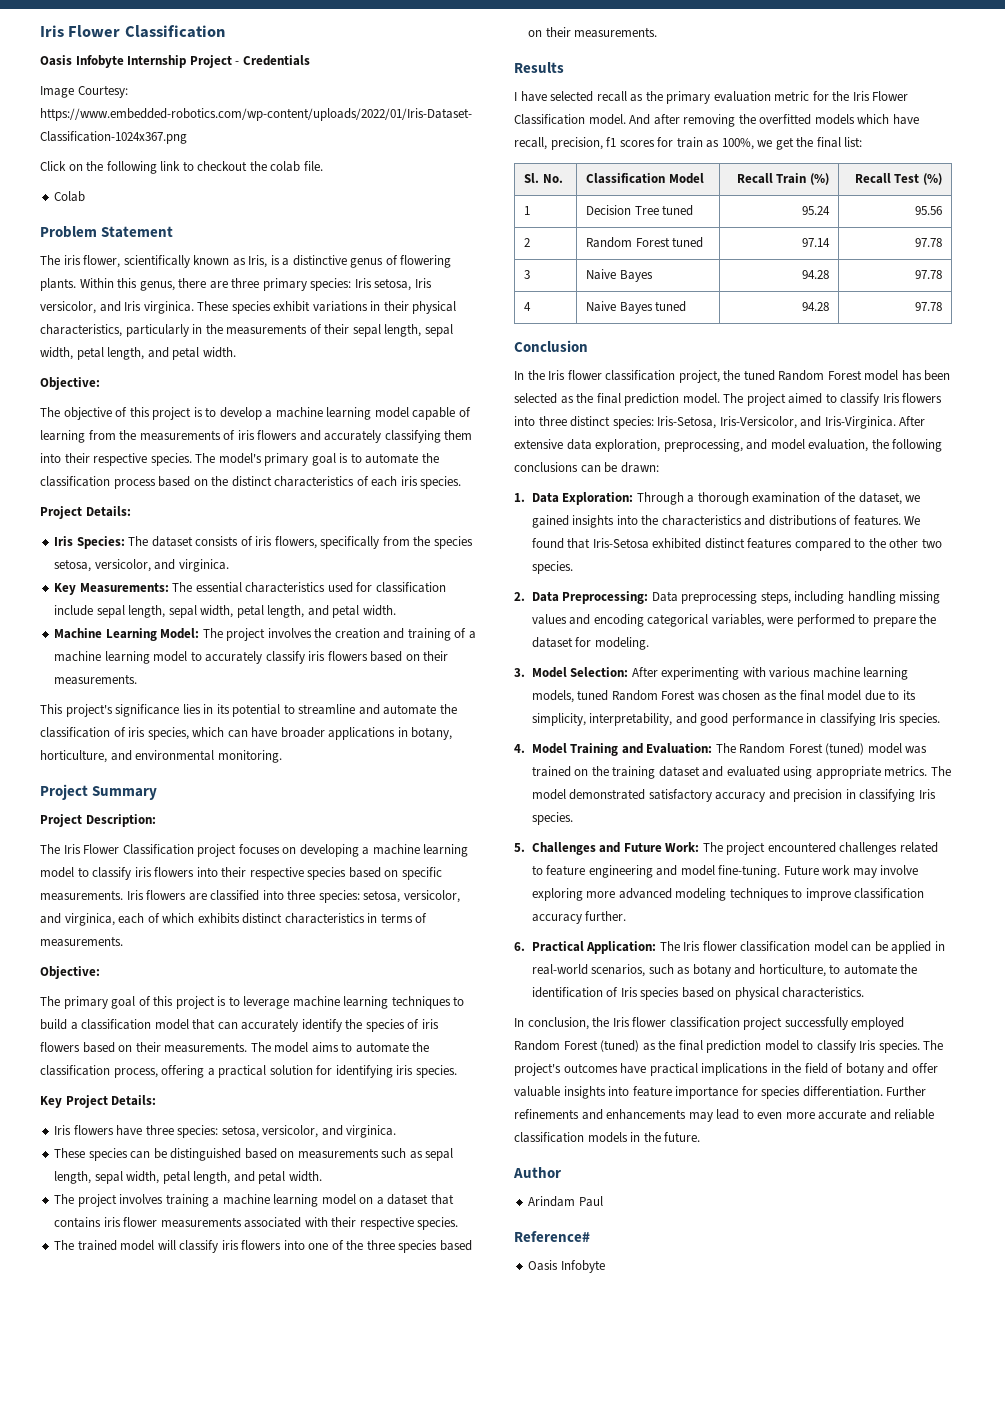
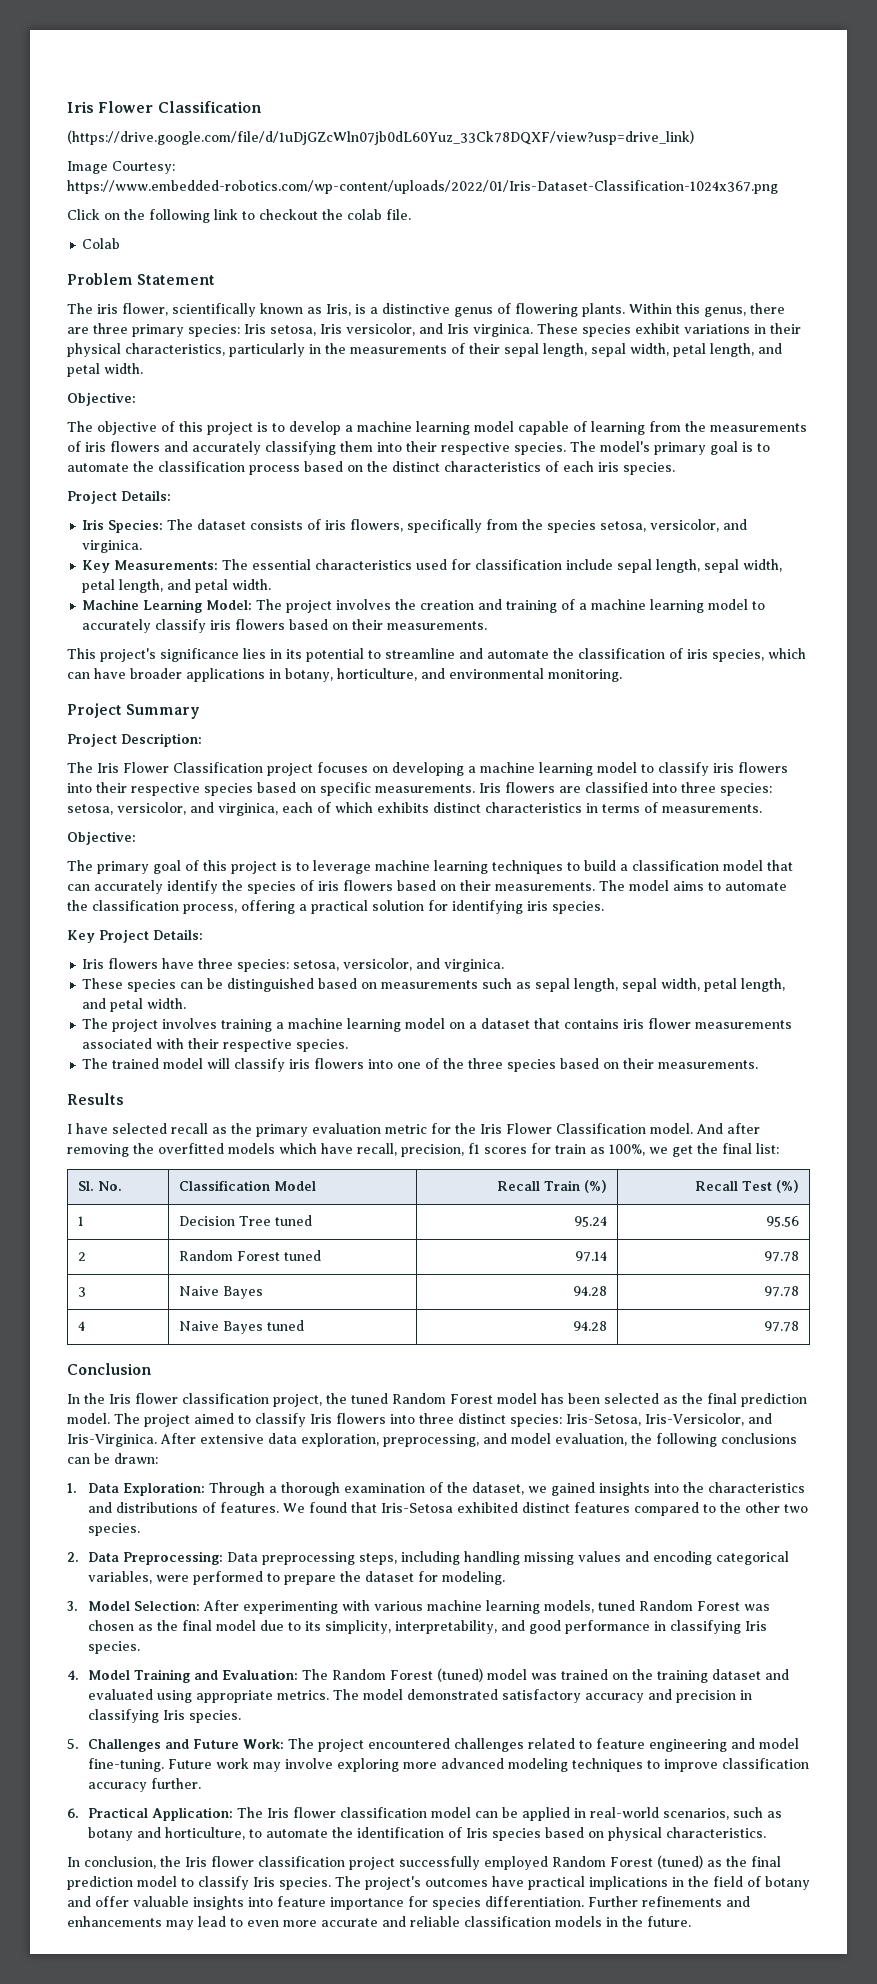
[40,55,310,68] Oasis Infobyte Internship Project - Credentials -> [67,130,694,145] (https://drive.google.com/file/d/1uDjGZcWln07jb0dL60Yuz_33Ck78DQXF/view?usp=drive_link)
[513,1167,561,1178] [528,1196,603,1207] [514,1231,590,1242] [528,1260,605,1273] // Author // Arindam Paul // Reference# // Oasis Infobyte -> (691, 1921) none

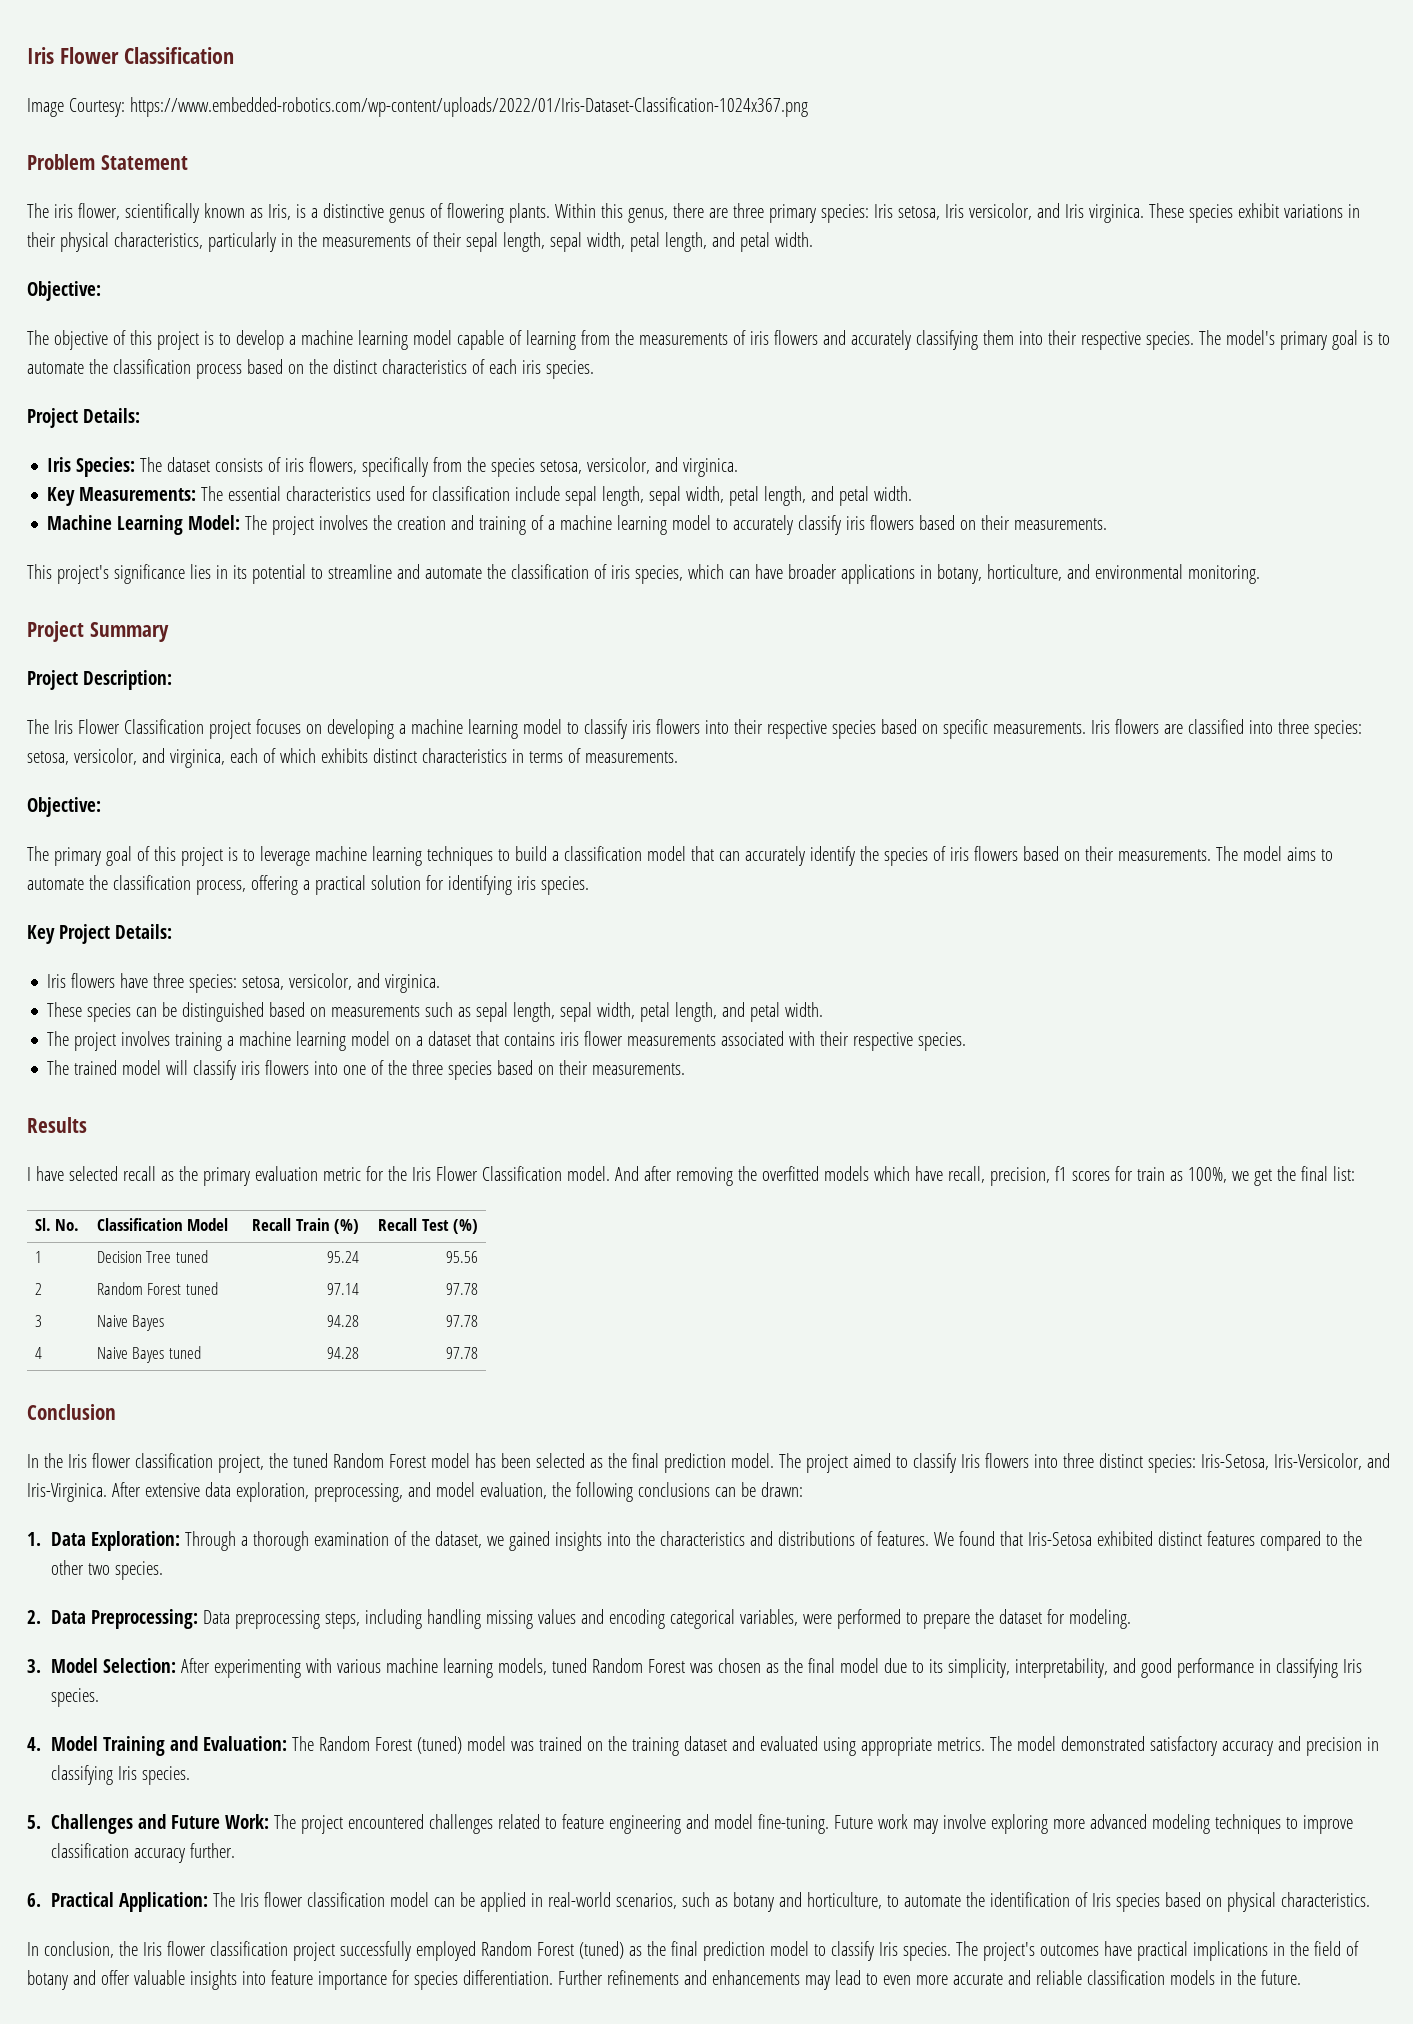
[67,101,262,113] [67,130,694,145] Iris Flower Classification // (https://drive.google.com/file/d/1uDjGZcWln07jb0dL60Yuz_33Ck78DQXF/view?usp=drive_link) -> [27,47,234,64] Iris Flower Classification
[67,209,411,223] [82,238,121,249] // Click on the following link to checkout the colab file. // Colab -> (808, 107) none

